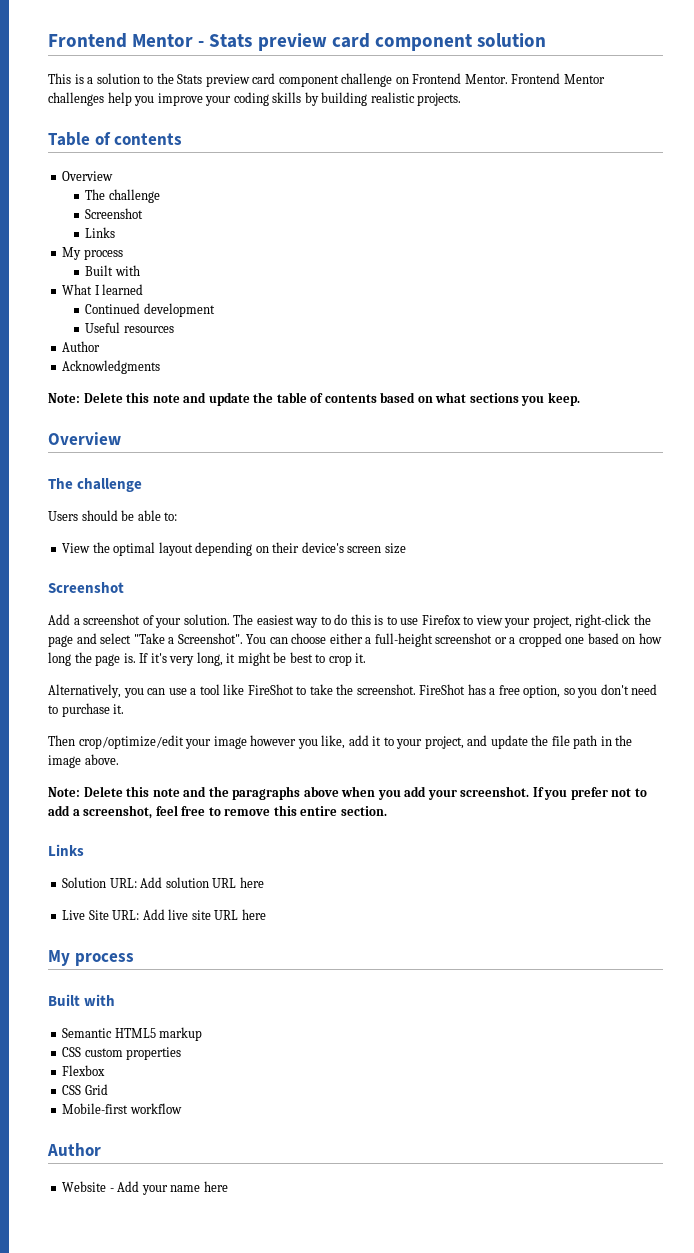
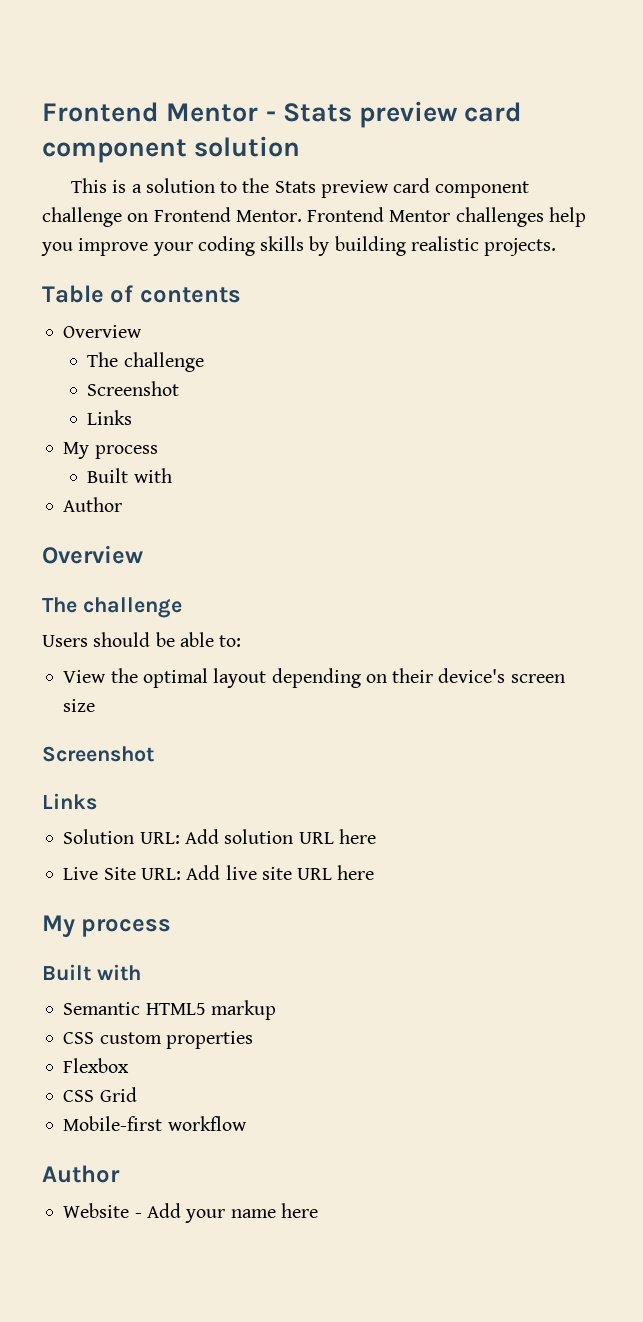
[62,284,144,295] [85,303,215,317] [85,322,174,333] [62,341,101,352] [62,360,161,374] [48,392,580,406] What I learned // Continued development // Useful resources // Author // Acknowledgments // Note: Delete this note and update the table of contents based on what sections you keep. -> [63,497,123,512] Author
[48,614,651,628] [48,633,662,647] [48,652,367,666] [48,684,658,698] [48,703,125,717] [48,735,633,749] [48,754,119,768] [48,786,647,800] [48,805,387,819] // Add a screenshot of your solution. The easiest way to do this is to use Firefox to view your project, right-click the page and select "Take a Screenshot". You can choose either a full-height screenshot or a cropped one based on how long the page is. If it's very long, it might be best to crop it. // Alternatively, you can use a tool like FireShot to take the screenshot. FireShot has a free option, so you don't need to purchase it. // Then crop/optimize/edit your image however you like, add it to your project, and update the file path in the image above. // Note: Delete this note and the paragraphs above when you add your screenshot. If you prefer not to add a screenshot, feel free to remove this entire section. -> (154, 754) none

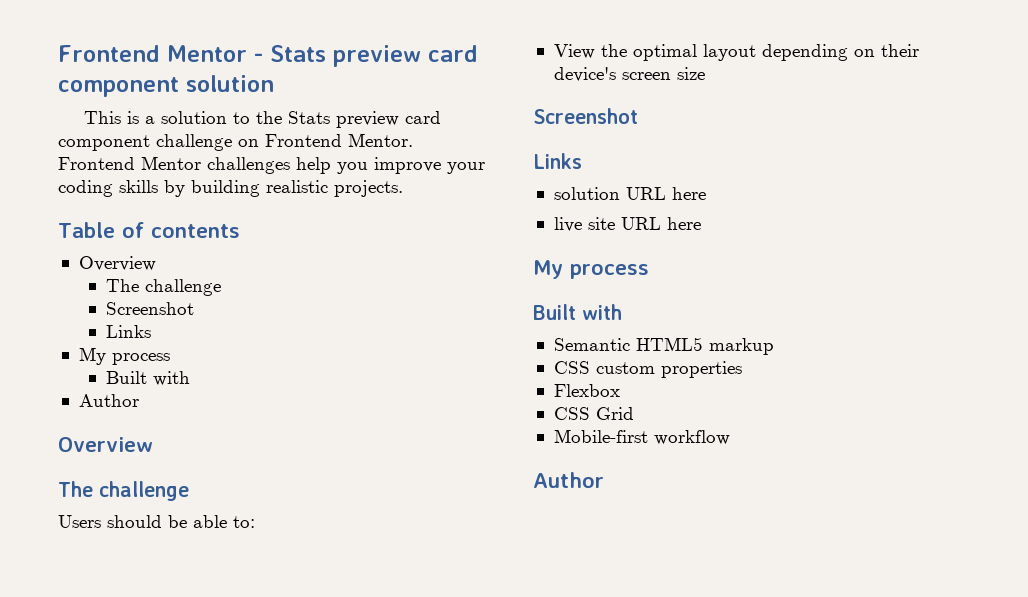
[63,829,219,844] Solution URL: Add -> (582, 161) none
[63,865,221,880] Live Site URL: Add -> (706, 193) none
[63,1203,318,1223] // Website - Add your name here -> (604, 480) none

